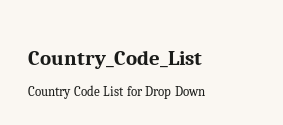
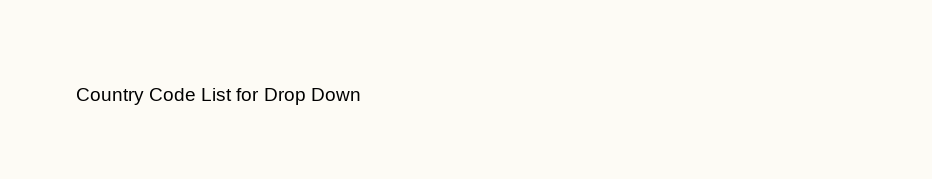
[28,50,202,69] Country_Code_List // -> (76, 96) none

